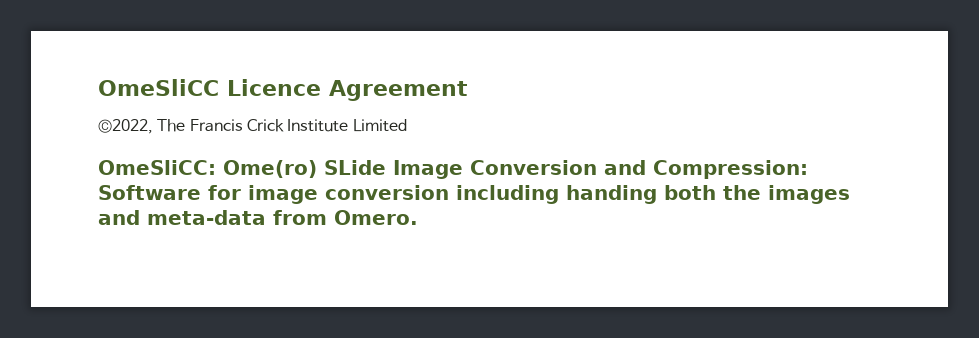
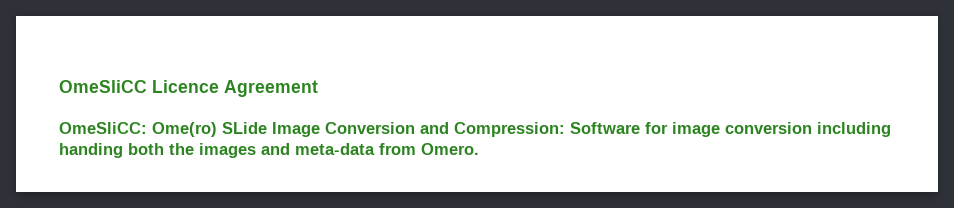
[98,119,407,134] // ©2022, The Francis Crick Institute Limited -> (318, 88) none

